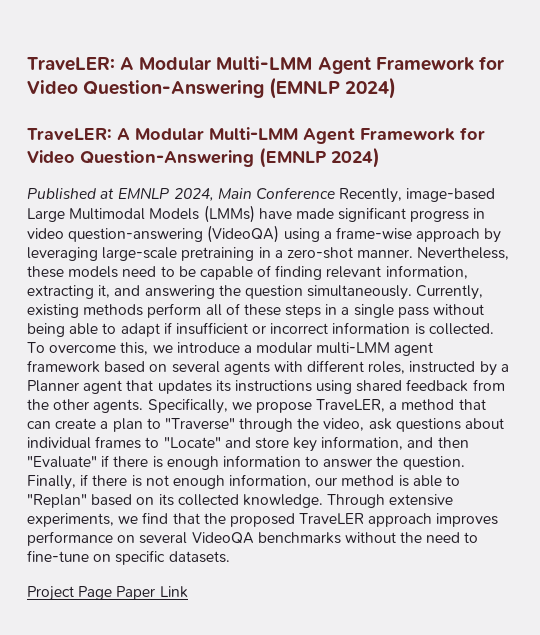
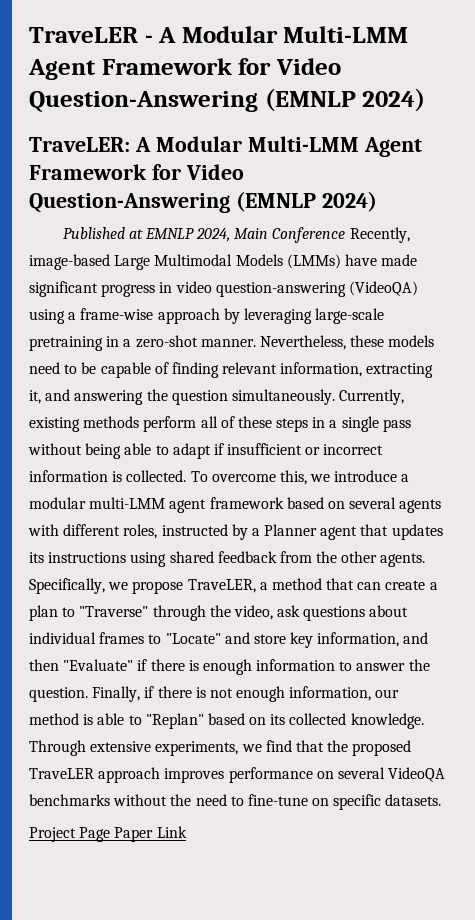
[27,57,115,71] TraveLER: -> [29,27,153,43] TraveLER -

